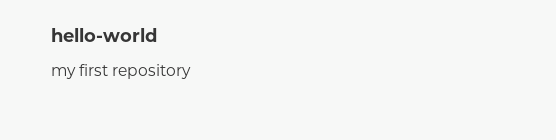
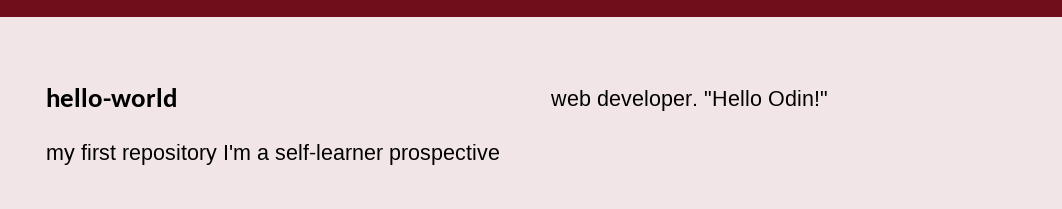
(192, 71) none -> [223,144,500,165] [550,90,828,111] I'm a self-learner prospective web developer. "Hello Odin!"

